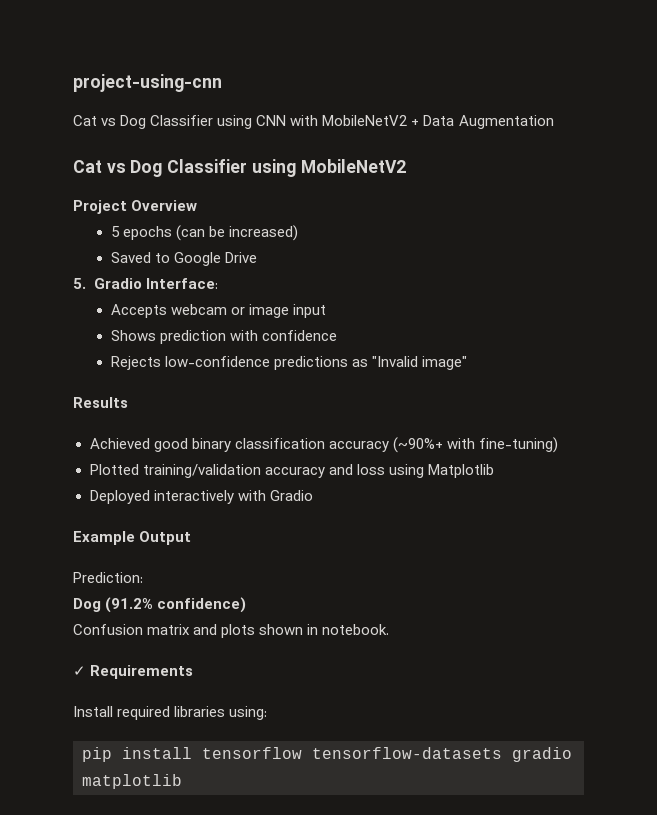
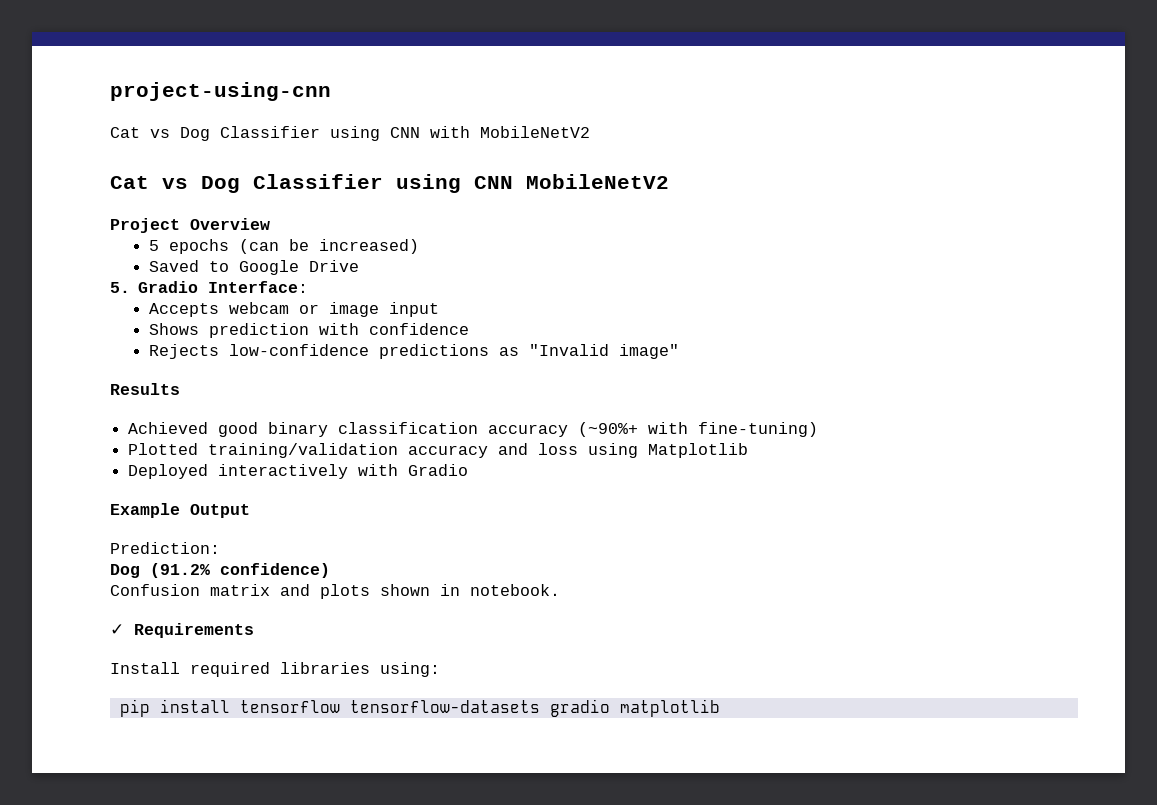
[411,115,554,129] [73,159,296,177] + Data Augmentation // Cat vs Dog Classifier using -> [110,174,513,193] // Cat vs Dog Classifier using CNN

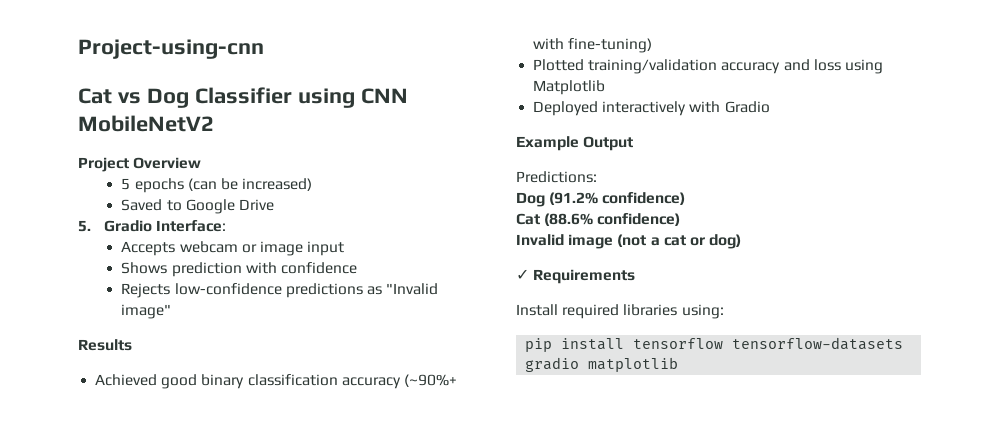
[110,82,331,101] [110,126,590,141] project-using-cnn // Cat vs Dog Classifier using CNN with MobileNetV2 -> [78,39,264,59] Project-using-cnn
[110,542,220,554] Prediction: -> [516,171,597,183] Predictions:
[110,584,560,599] Confusion matrix and plots shown in notebook. -> [516,213,681,226] [516,234,742,249] Cat (88.6% confidence) // Invalid image (not a cat or dog)

